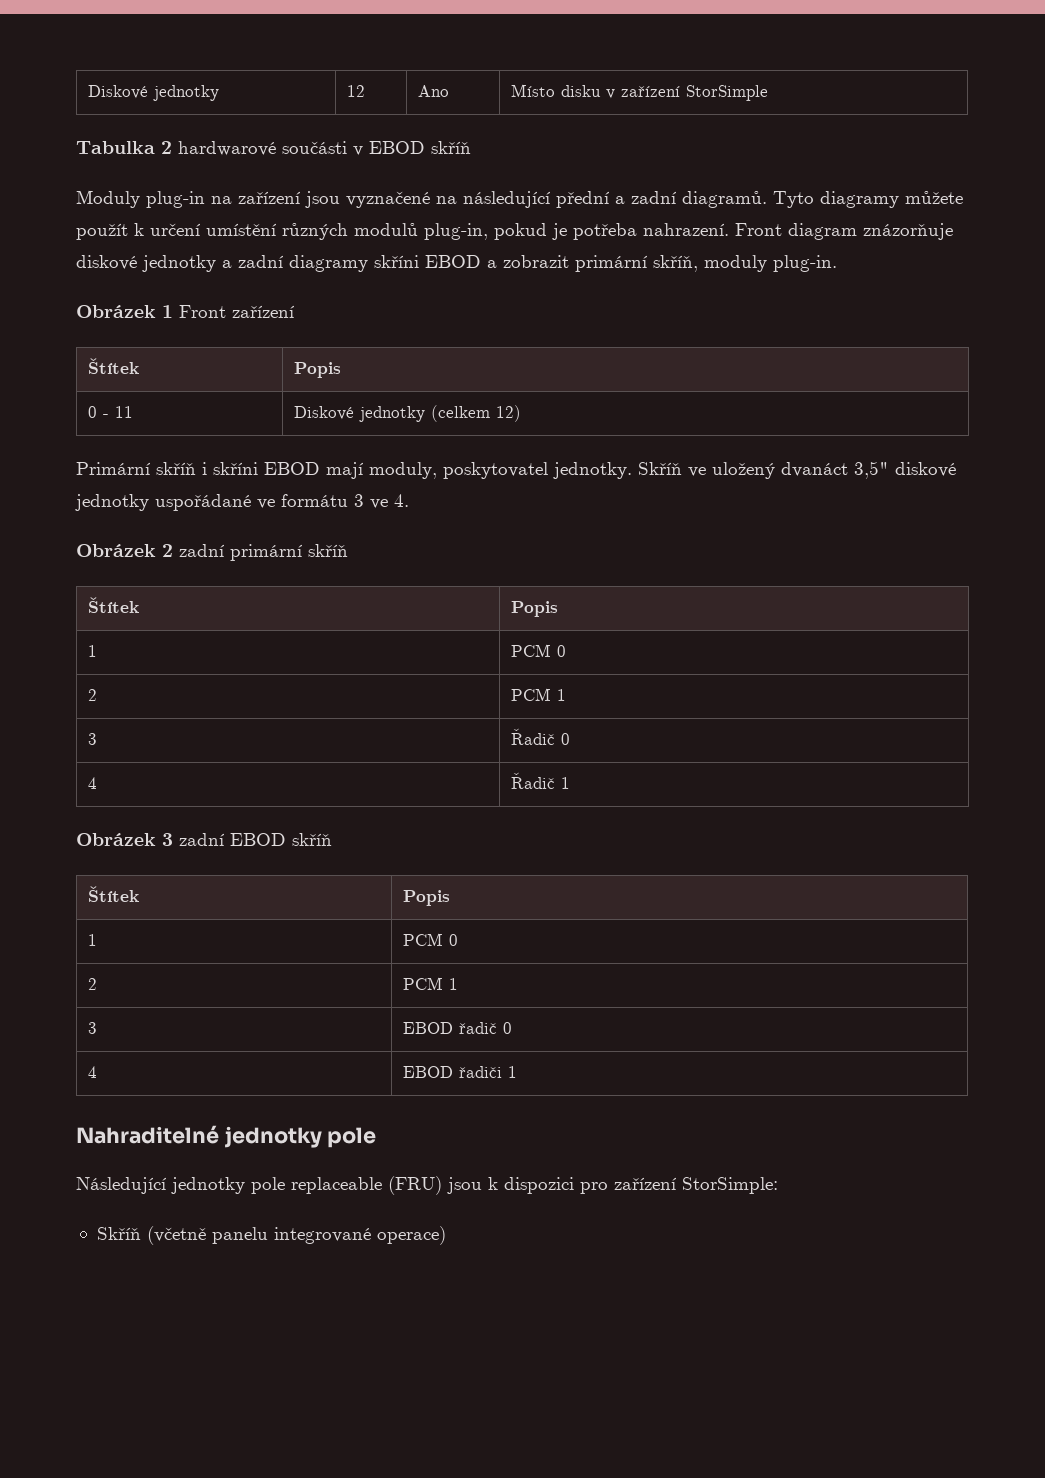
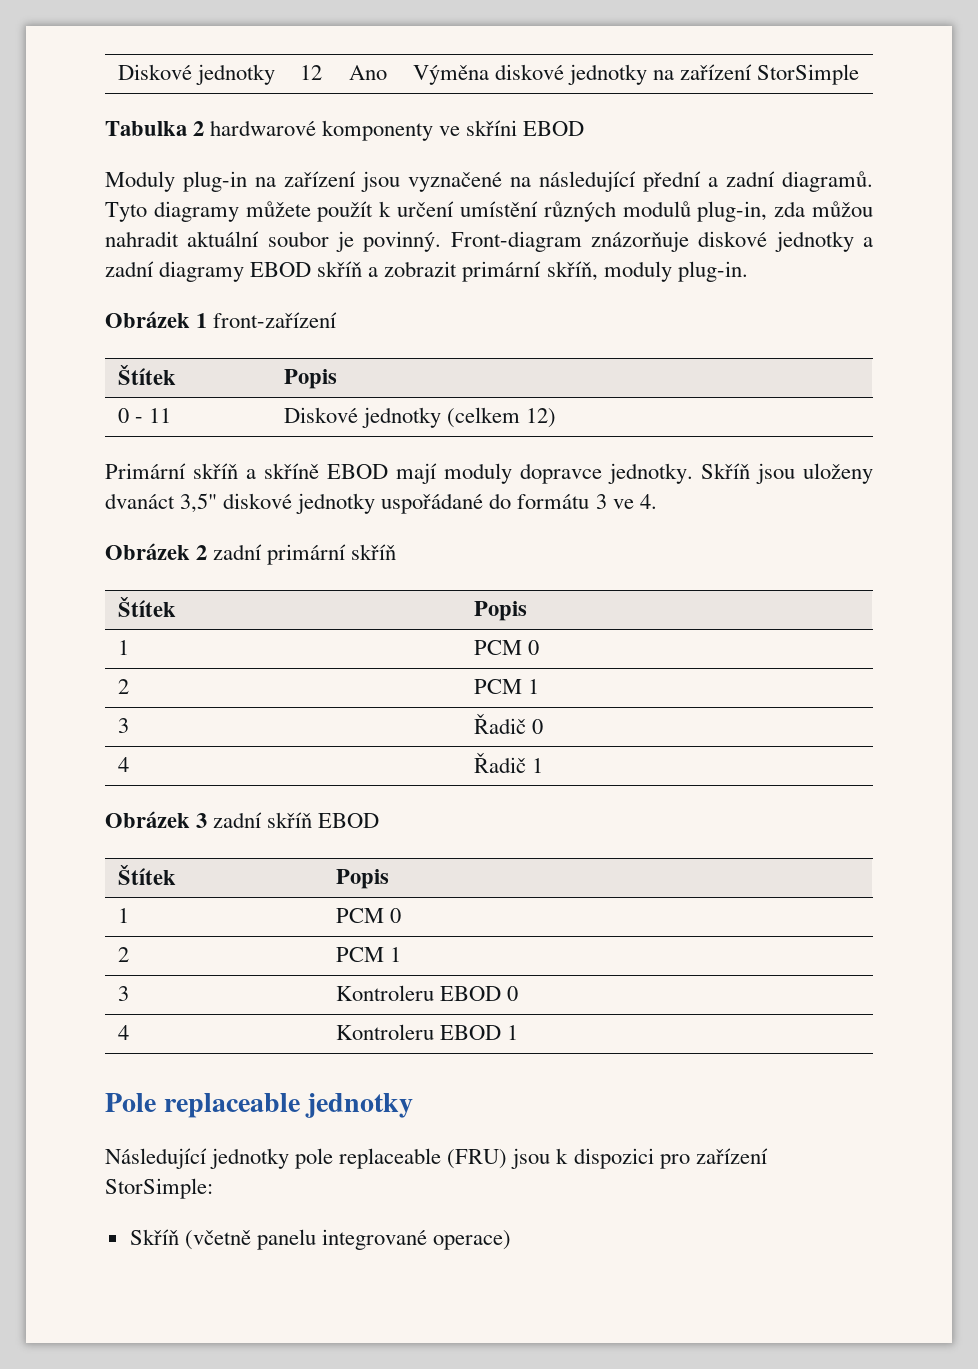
[510,84,615,99] Místo disku v -> [412,64,674,85] Výměna diskové jednotky na
[282,141,471,156] součásti v EBOD skříň -> [322,120,585,141] komponenty ve skříni EBOD
[494,223,857,240] pokud je potřeba nahrazení. Front diagram -> [774,201,874,217] [105,231,582,252] zda můžou nahradit aktuální soubor je povinný. Front-diagram
[374,255,481,268] skříni EBOD -> [250,261,363,277] EBOD skříň
[179,305,295,318] Front zařízení -> [213,312,338,328] front-zařízení
[202,462,775,479] i skříni EBOD mají moduly, poskytovatel jednotky. Skříň ve uložený -> [246,463,873,484] a skříně EBOD mají moduly dopravce jednotky. Skříň jsou uloženy
[257,499,275,509] ve -> [489,493,512,509] do
[230,833,332,846] [87,886,139,902] [402,890,450,906] [87,934,97,946] [402,933,458,946] [87,978,97,990] [402,977,458,990] [87,1022,97,1034] [402,1022,512,1034] [87,1066,97,1078] [402,1066,517,1078] [76,1125,377,1148] EBOD skříň // Štítek | Popis // 1 | PCM 0 // 2 | PCM 1 // 3 | EBOD řadič 0 // 4 | EBOD řadiči 1 // Nahraditelné jednotky pole -> [267,812,380,828] [117,864,176,885] [335,869,389,889] [117,908,129,923] [335,908,401,923] [117,947,129,962] [335,947,401,962] [117,986,129,1001] [335,985,518,1001] [117,1025,129,1040] [335,1024,518,1040] [105,1093,414,1118] skříň EBOD // Štítek | Popis // 1 | PCM 0 // 2 | PCM 1 // 3 | Kontroleru EBOD 0 // 4 | Kontroleru EBOD 1 // Pole replaceable jednotky

